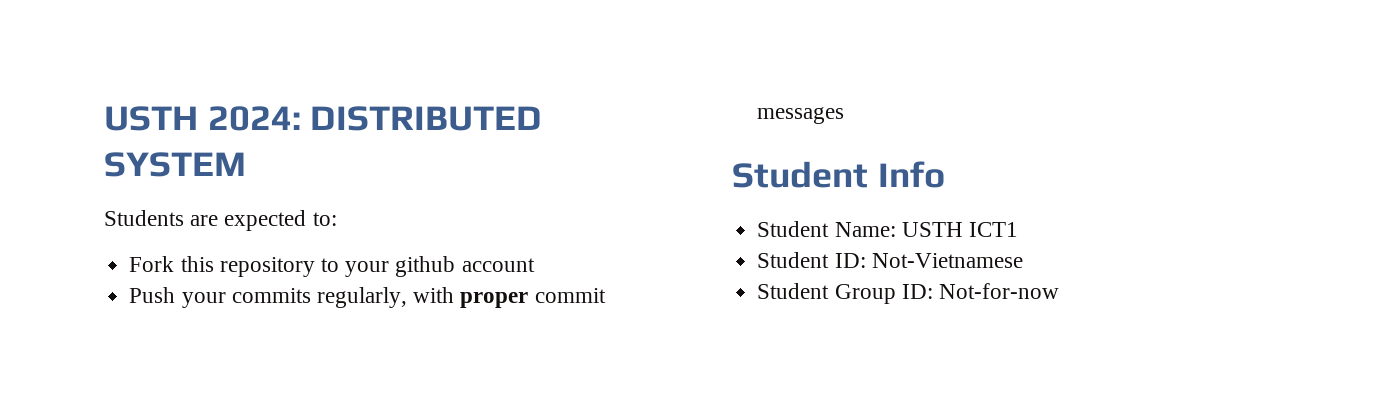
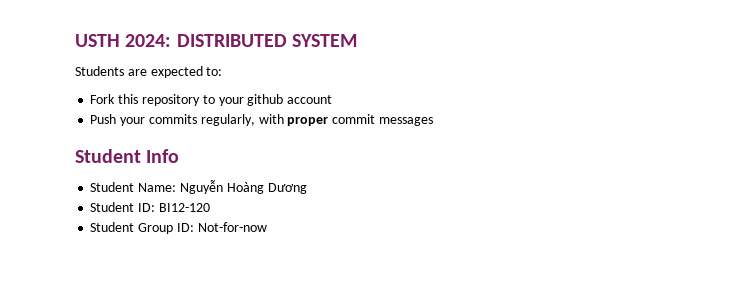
[901,222,1018,237] USTH ICT1 -> [179,180,307,194] Nguyễn Hoàng Dương
[871,253,1023,268] Not-Vietnamese -> [158,203,210,212] BI12-120

